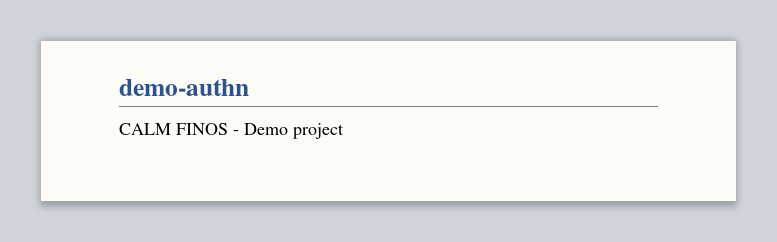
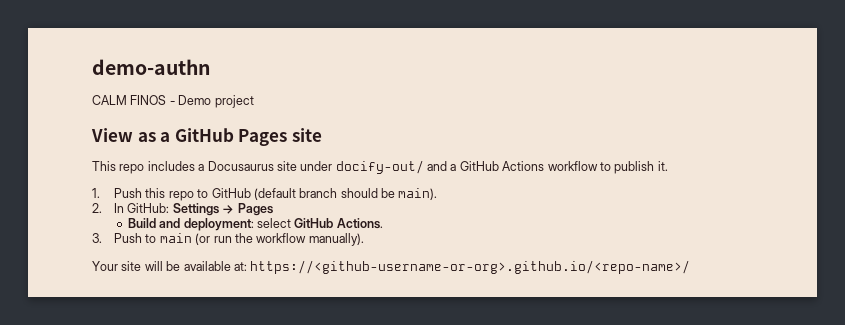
(344, 131) none -> [91,128,322,146] [92,160,668,174] [92,188,438,201] [92,203,273,216] [127,218,383,231] [92,233,364,246] [92,260,691,274] // View as a GitHub Pages site // This repo includes a Docusaurus site under docify-out/ and a GitHub Actions workflow to publish it. // 1. Push this repo to GitHub (default branch should be main). // 2. In GitHub: Settings → Pages // Build and deployment: select GitHub Actions. // 3. Push to main (or run the workflow manually). // Your site will be available at: https://<github-username-or-org>.github.io/<repo-name>/

